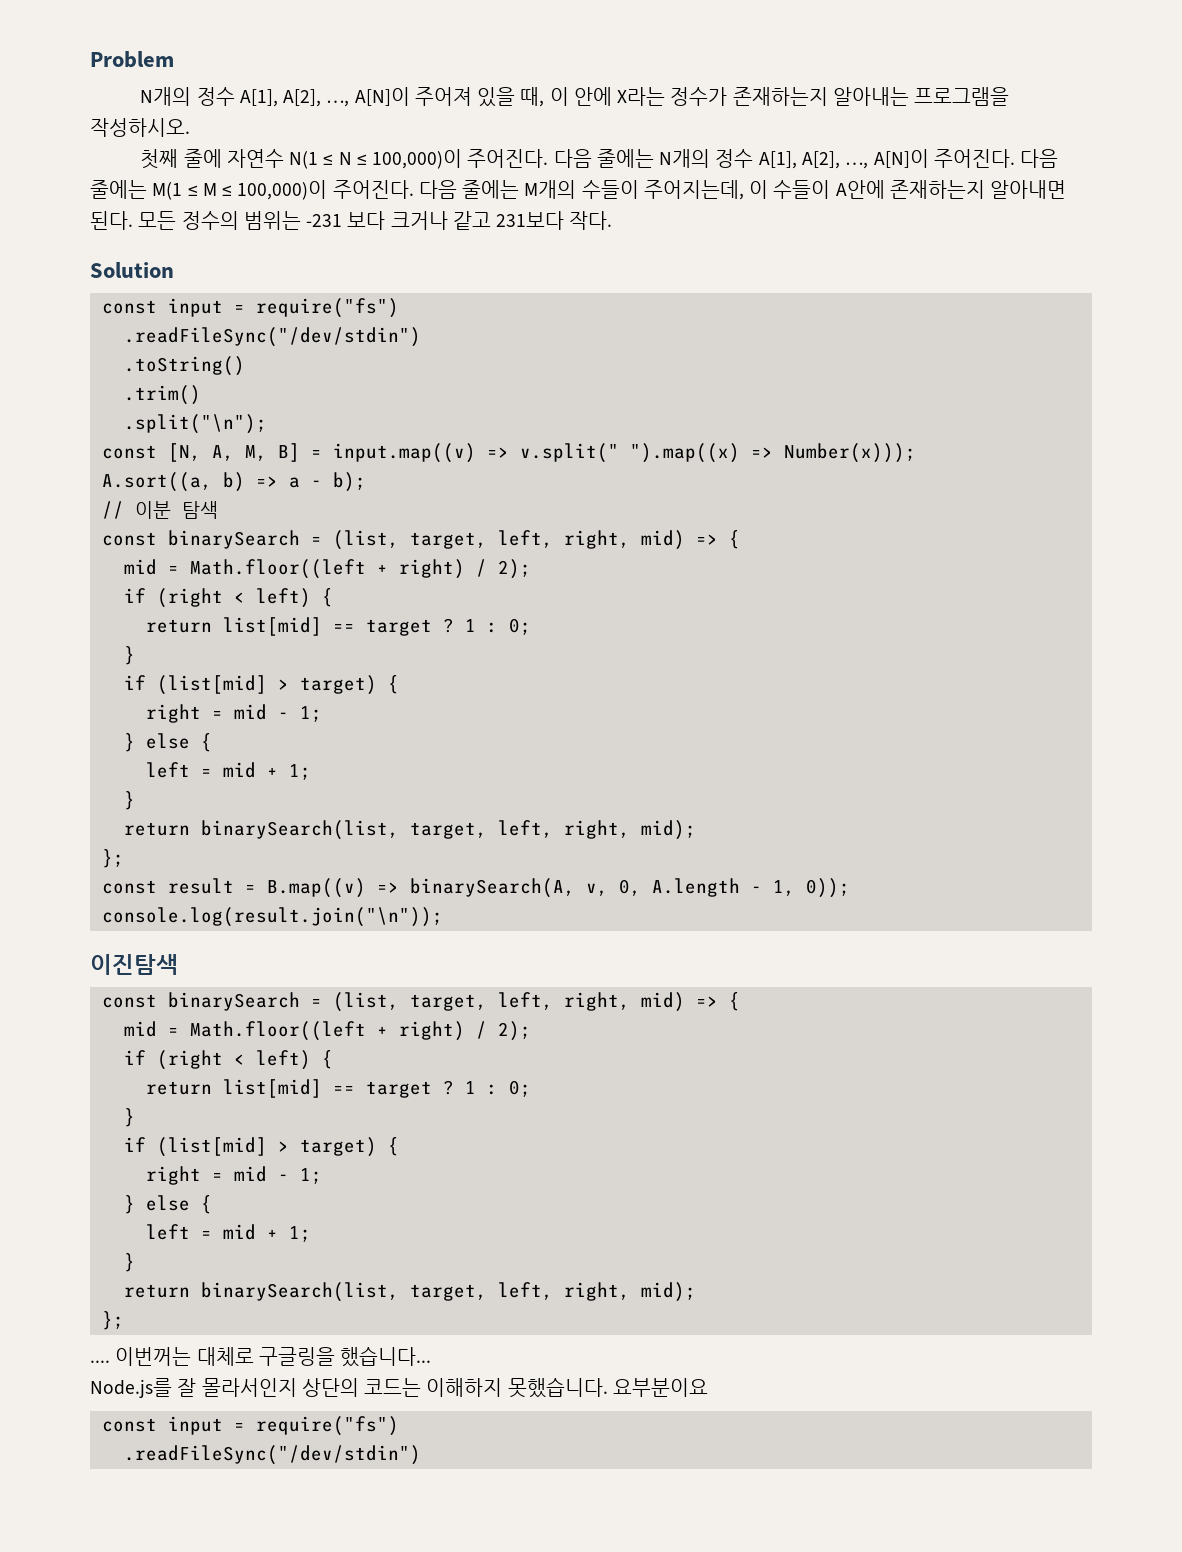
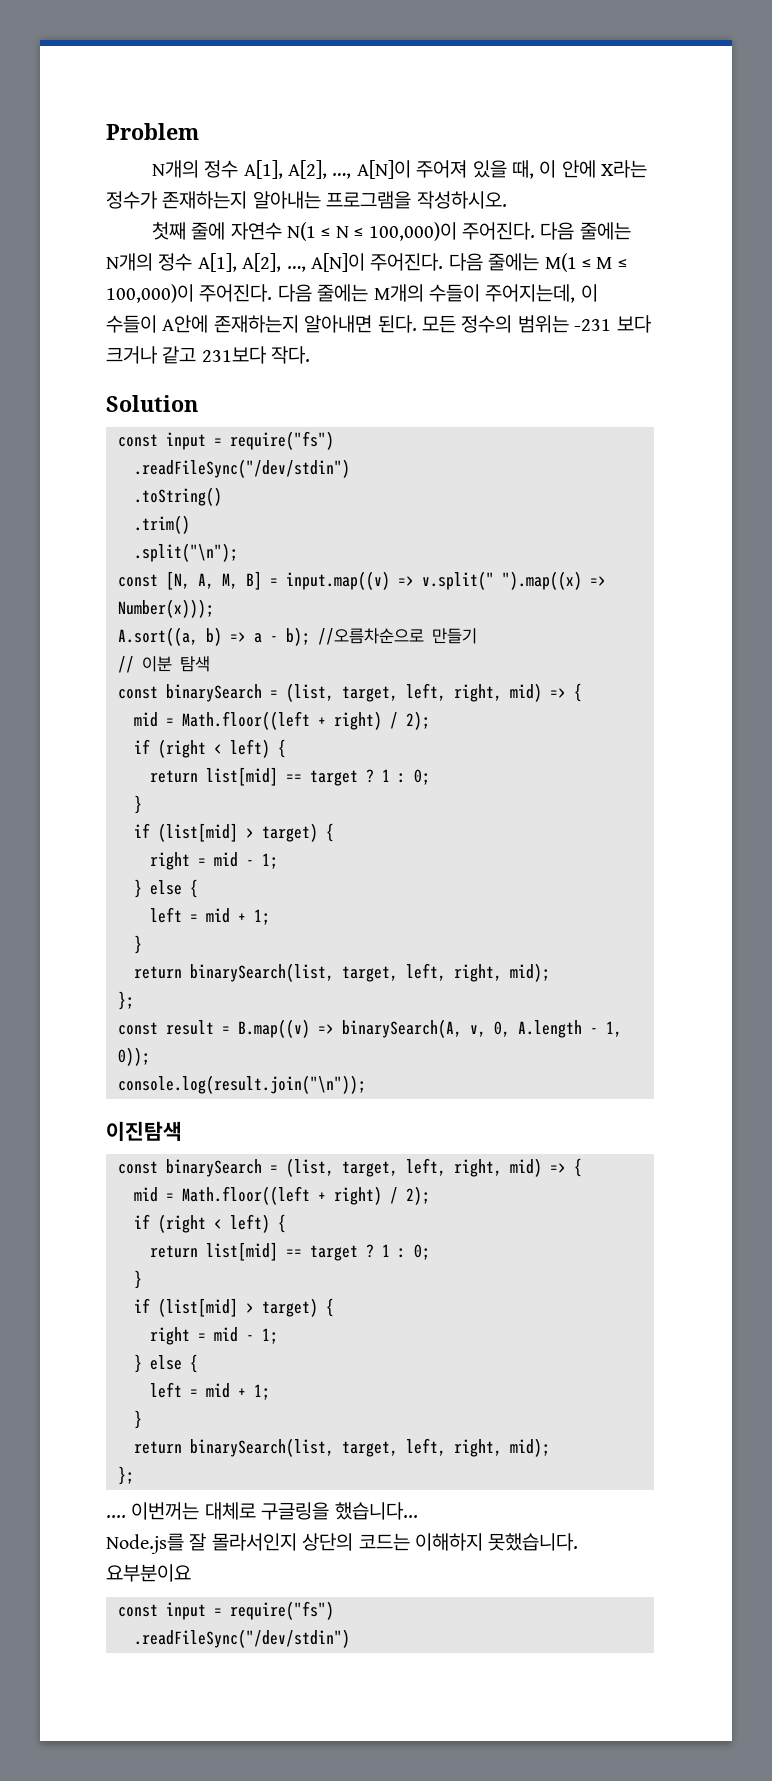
(366, 482) none -> [318,628,477,645] //오름차순으로 만들기

